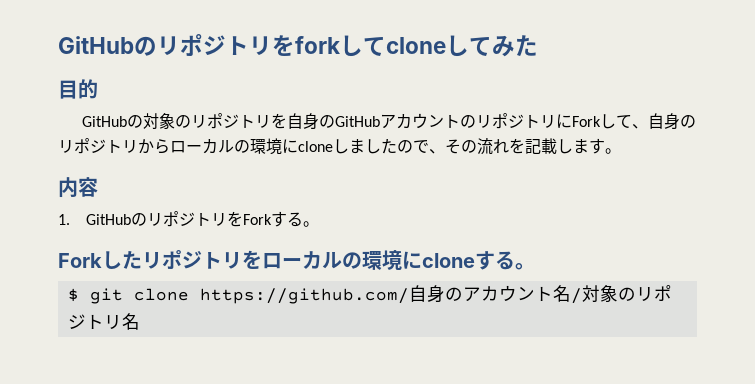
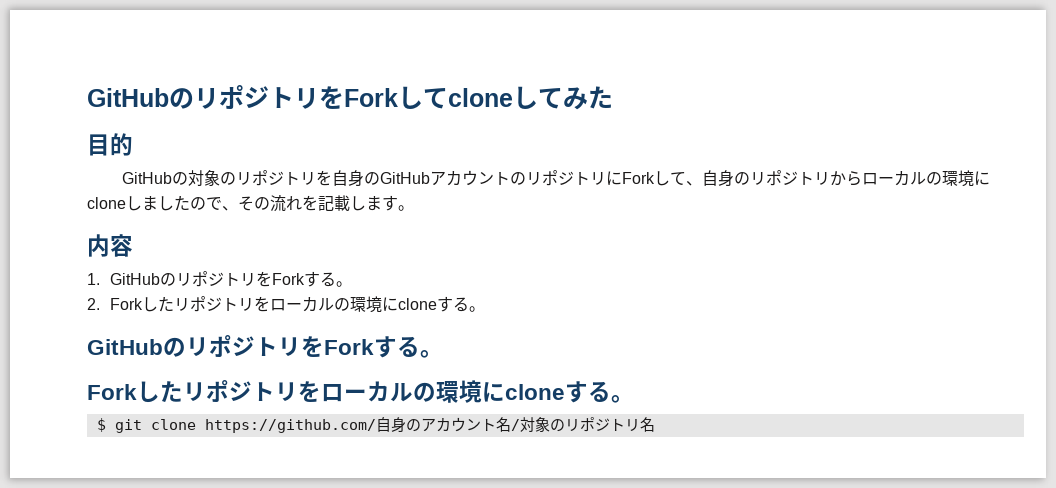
[58,34,340,56] GitHubのリポジトリをfork -> [87,85,398,109] GitHubのリポジトリをFork
(320, 224) none -> [87,296,486,313] [87,335,443,358] // 2. Forkしたリポジトリをローカルの環境にcloneする。 // GitHubのリポジトリをForkする。

